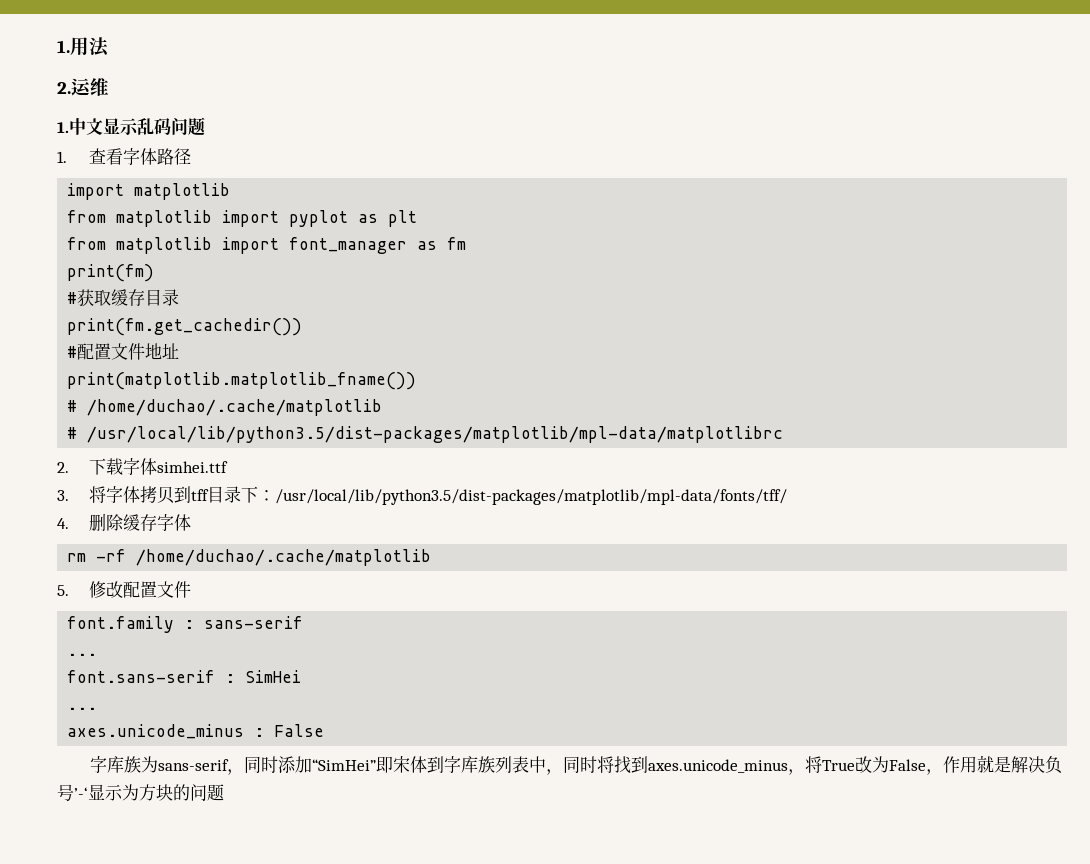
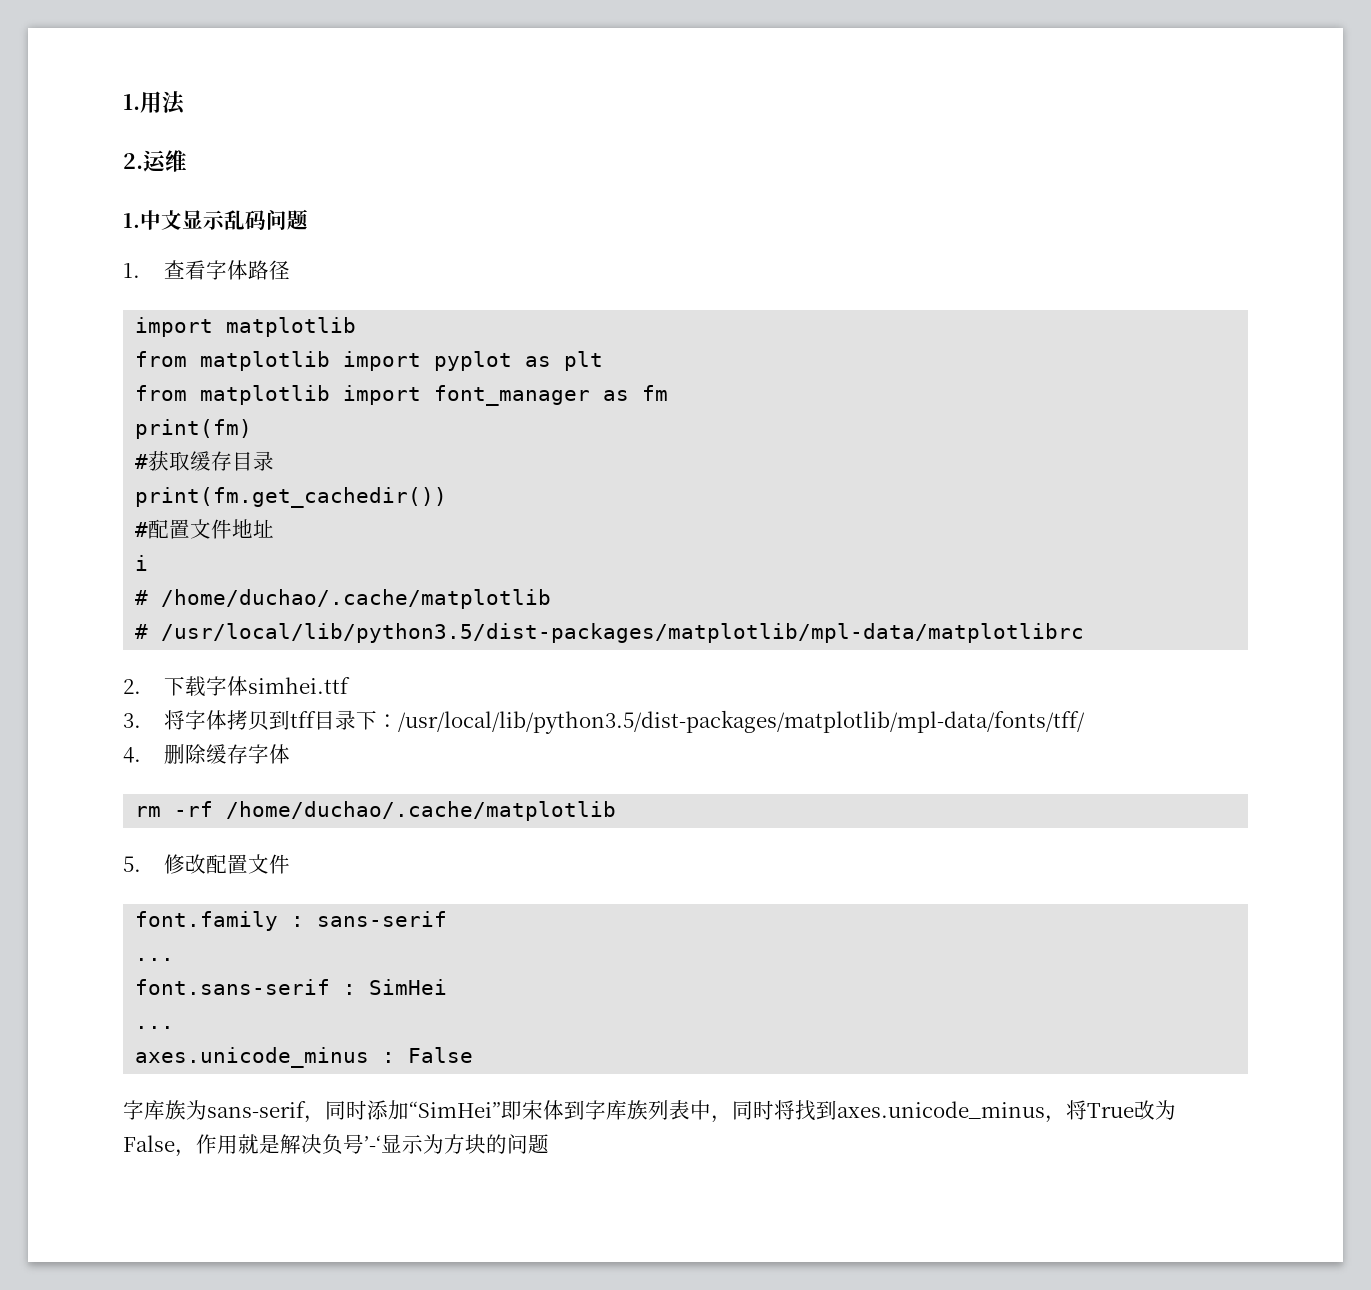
[67,372,417,390] print(matplotlib.matplotlib_fname()) -> [135,555,149,571] i

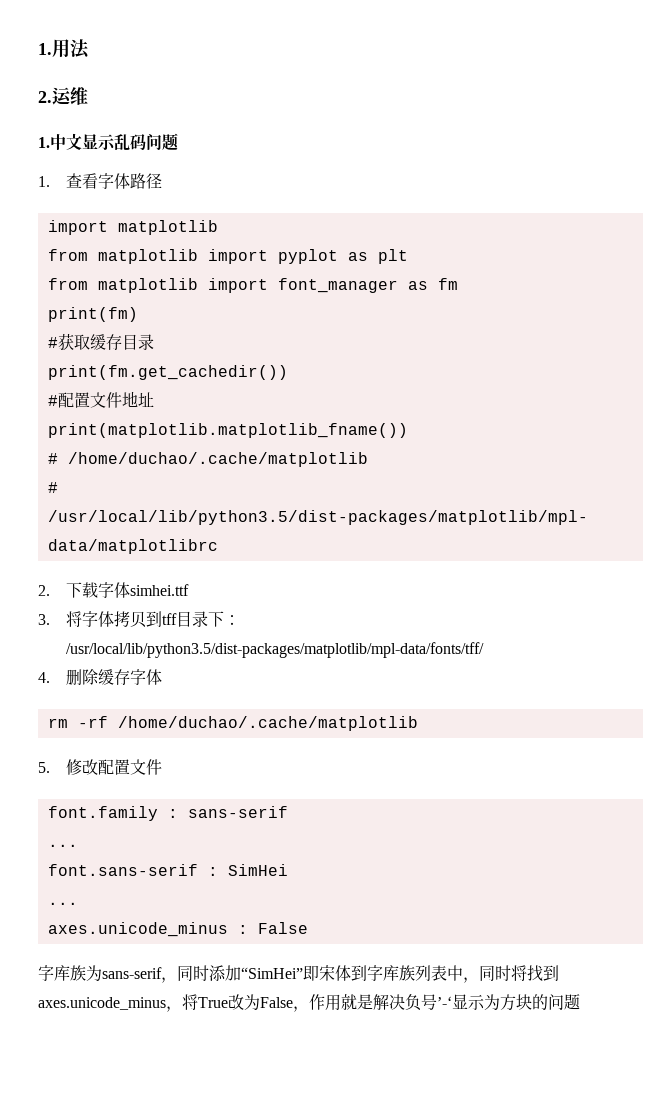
[135,555,149,571] i -> [47,423,408,438] print(matplotlib.matplotlib_fname())

